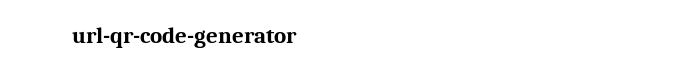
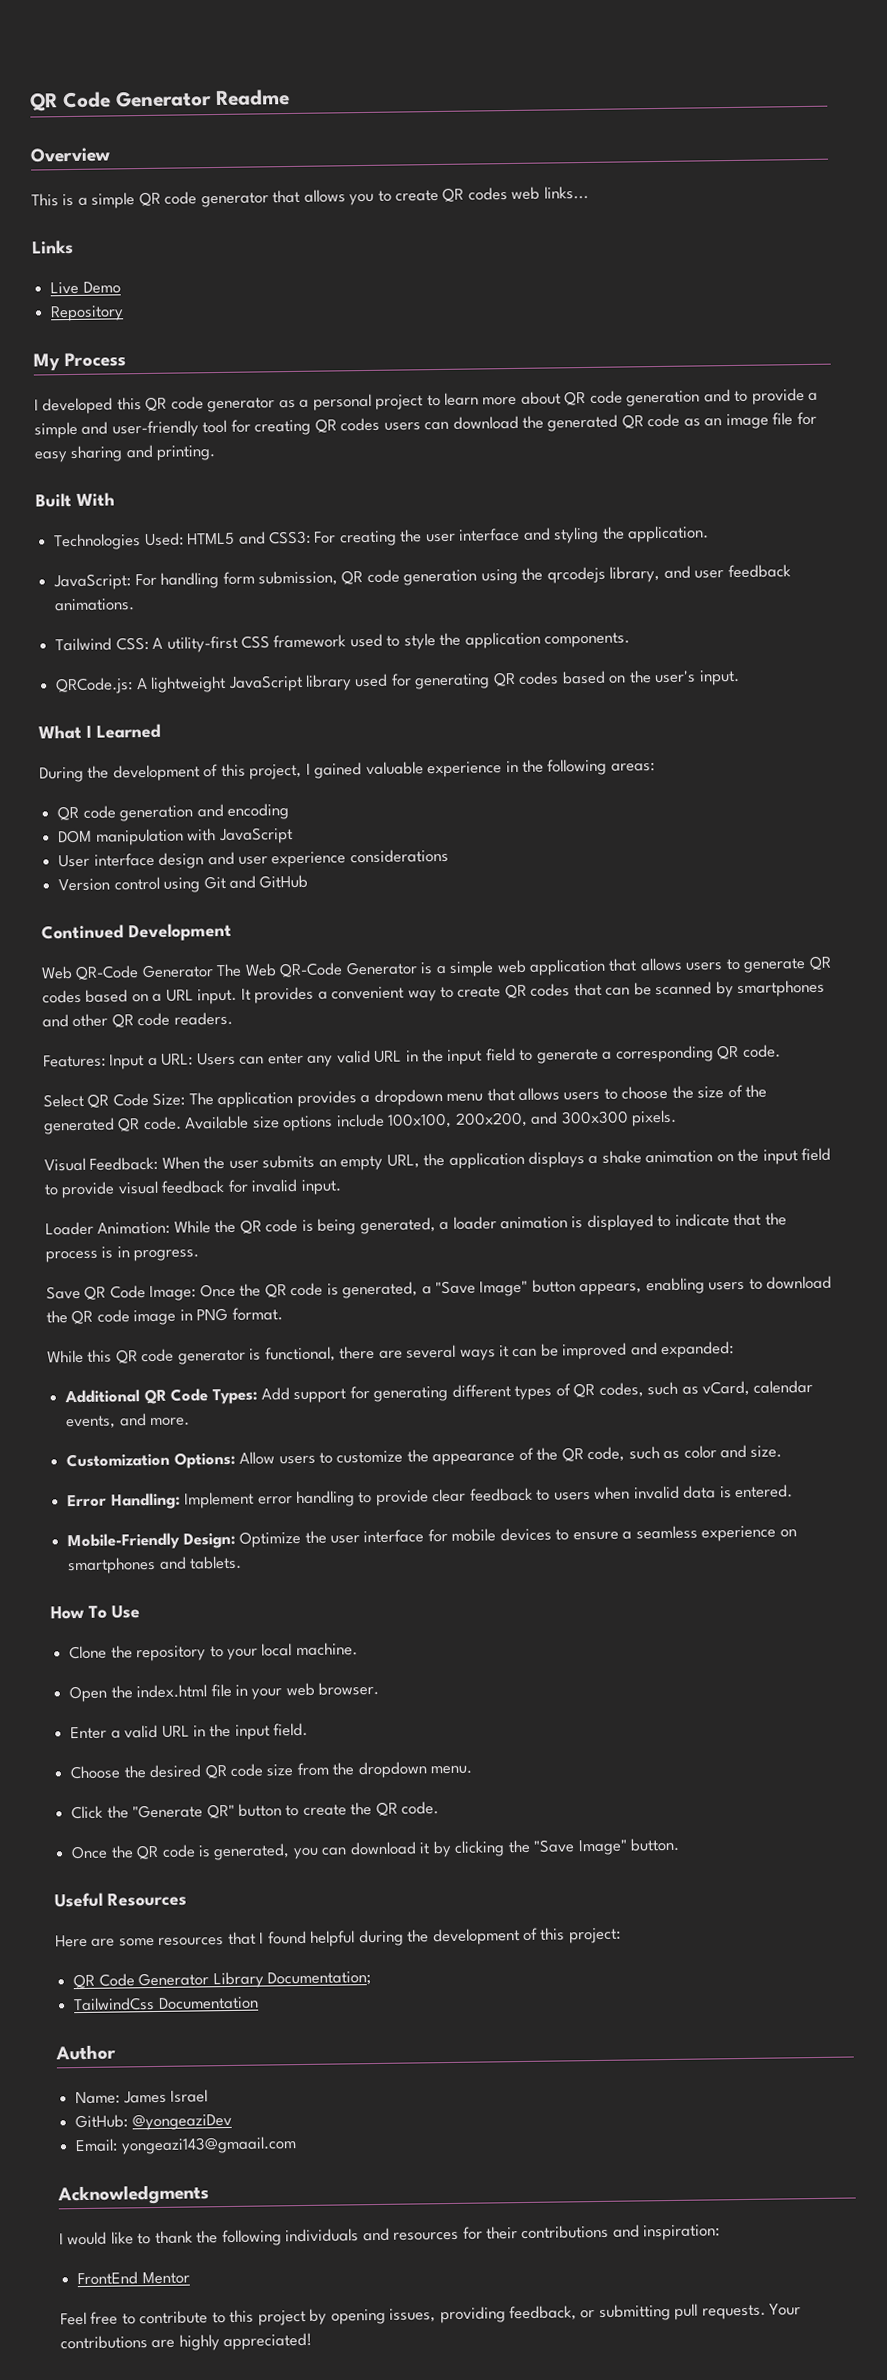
[72,27,297,48] url-qr-code-generator -> [30,89,290,112] [30,147,110,163] [31,185,589,209] [32,239,74,255] [50,281,121,295] [50,305,125,322] [33,352,127,371] [34,388,819,415] [34,411,817,439] [34,444,217,463] [35,492,115,508] [54,525,710,551] [53,564,791,591] [54,598,136,612] [55,631,631,653] [55,669,740,695] [38,723,161,740] [39,758,655,783] [57,803,289,822] [58,827,293,846] [58,848,449,869] [58,874,309,893] [41,922,232,942] [41,955,832,980] [42,979,826,1005] [42,1011,233,1028] [43,1044,781,1070] [43,1084,768,1109] [43,1109,678,1135] [44,1147,832,1172] [44,1178,342,1199] [45,1212,787,1236] [45,1246,200,1263] [46,1275,833,1302] [46,1307,283,1326] [47,1341,735,1365] [64,1379,814,1405] [66,1413,191,1430] [66,1444,783,1469] [67,1484,793,1510] [67,1525,797,1551] [67,1555,243,1575] [50,1605,140,1620] [69,1642,358,1662] [69,1681,380,1703] [70,1722,309,1740] [70,1761,473,1780] [71,1801,440,1820] [71,1837,680,1861] [54,1892,187,1908] [55,1927,621,1948] [73,1971,371,1989] [73,1996,259,2012] [55,2044,116,2061] [75,2089,209,2105] [75,2112,232,2131] [75,2136,297,2155] [57,2184,209,2206] [59,2224,721,2247] [77,2271,190,2286] [60,2303,802,2326] [60,2332,313,2351] QR Code Generator Readme // Overview // This is a simple QR code generator that allows you to create QR codes web links... // Links // Live Demo // Repository // My Process // I developed this QR code generator as a personal project to learn more about QR code generation and to provide a simple and user-friendly tool for creating QR codes users can download the generated QR code as an image file for easy sharing and printing. // Built With // Technologies Used: HTML5 and CSS3: For creating the user interface and styling the application. // JavaScript: For handling form submission, QR code generation using the qrcodejs library, and user feedback animations. // Tailwind CSS: A utility-first CSS framework used to style the application components. // QRCode.js: A lightweight JavaScript library used for generating QR codes based on the user's input. // What I Learned // During the development of this project, I gained valuable experience in the following areas: // QR code generation and encoding // DOM manipulation with JavaScript // User interface design and user experience considerations // Version control using Git and GitHub // Continued Development // Web QR-Code Generator The Web QR-Code Generator is a simple web application that allows users to generate QR codes based on a URL input. It provides a convenient way to create QR codes that can be scanned by smartphones and other QR code readers. // Features: Input a URL: Users can enter any valid URL in the input field to generate a corresponding QR code. // Select QR Code Size: The application provides a dropdown menu that allows users to choose the size of the generated QR code. Available size options include 100x100, 200x200, and 300x300 pixels. // Visual Feedback: When the user submits an empty URL, the application displays a shake animation on the input field to provide visual feedback for invalid input. // Loader Animation: While the QR code is being generated, a loader animation is displayed to indicate that the process is in progress. // Save QR Code Image: Once the QR code is generated, a "Save Image" button appears, enabling users to download the QR code image in PNG format. // While this QR code generator is functional, there are several ways it can be improved and expanded: // Additional QR Code Types: Add support for generating different types of QR codes, such as vCard, calendar events, and more. // Customization Options: Allow users to customize the appearance of the QR code, such as color and size. // Error Handling: Implement error handling to provide clear feedback to users when invalid data is entered. // Mobile-Friendly Design: Optimize the user interface for mobile devices to ensure a seamless experience on smartphones and tablets. // How To Use // Clone the repository to your local machine. // Open the index.html file in your web browser. // Enter a valid URL in the input field. // Choose the desired QR code size from the dropdown menu. // Click the "Generate QR" button to create the QR code. // Once the QR code is generated, you can download it by clicking the "Save Image" button. // Useful Resources // Here are some resources that I found helpful during the development of this project: // QR Code Generator Library Documentation; // TailwindCss Documentation // Author // Name: James Israel // GitHub: @yongeaziDev // Email: yongeazi143@gmaail.com // Acknowledgments // I would like to thank the following individuals and resources for their contributions and inspiration: // FrontEnd Mentor // Feel free to contribute to this project by opening issues, providing feedback, or submitting pull requests. Your contributions are highly appreciated!

